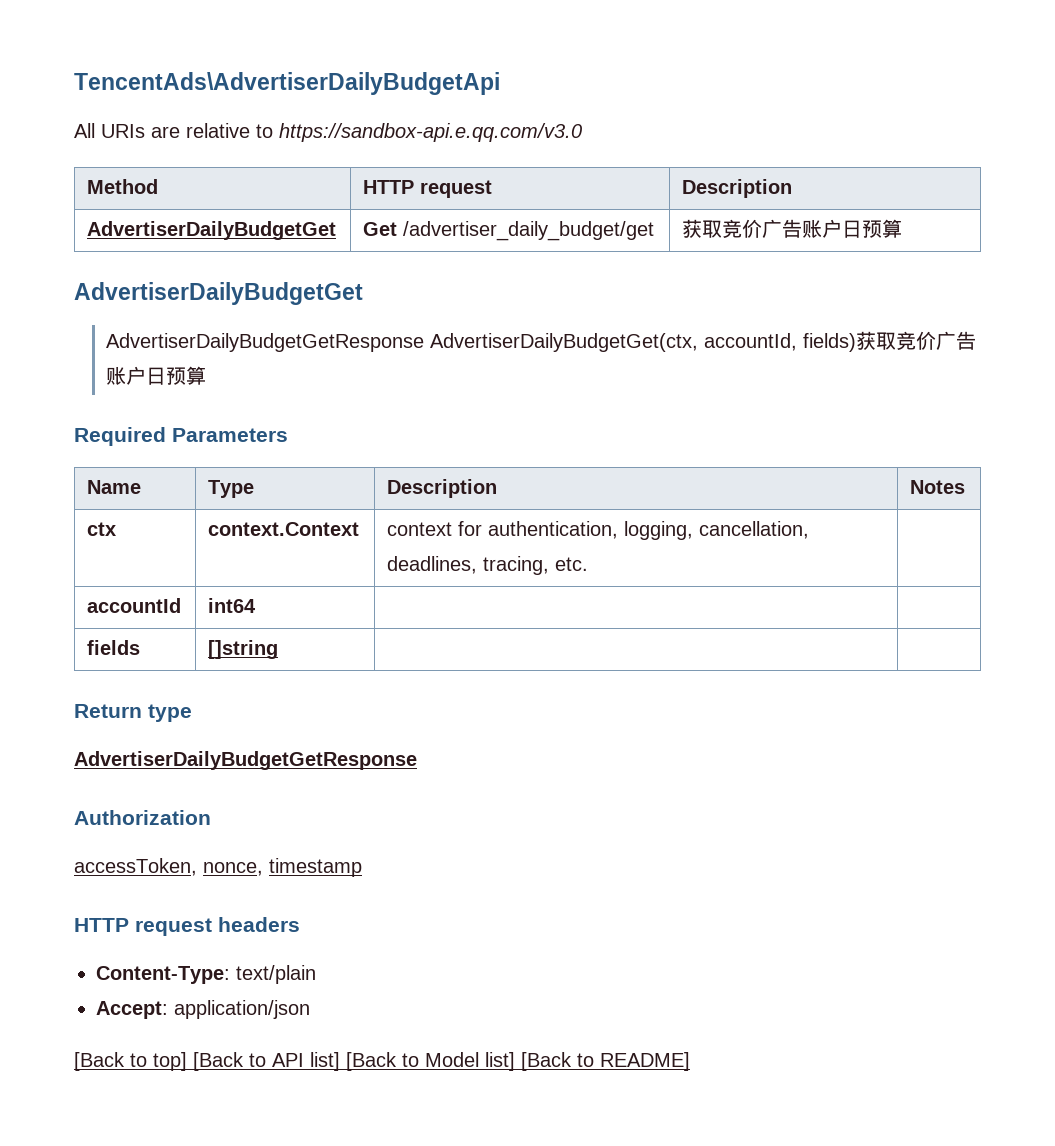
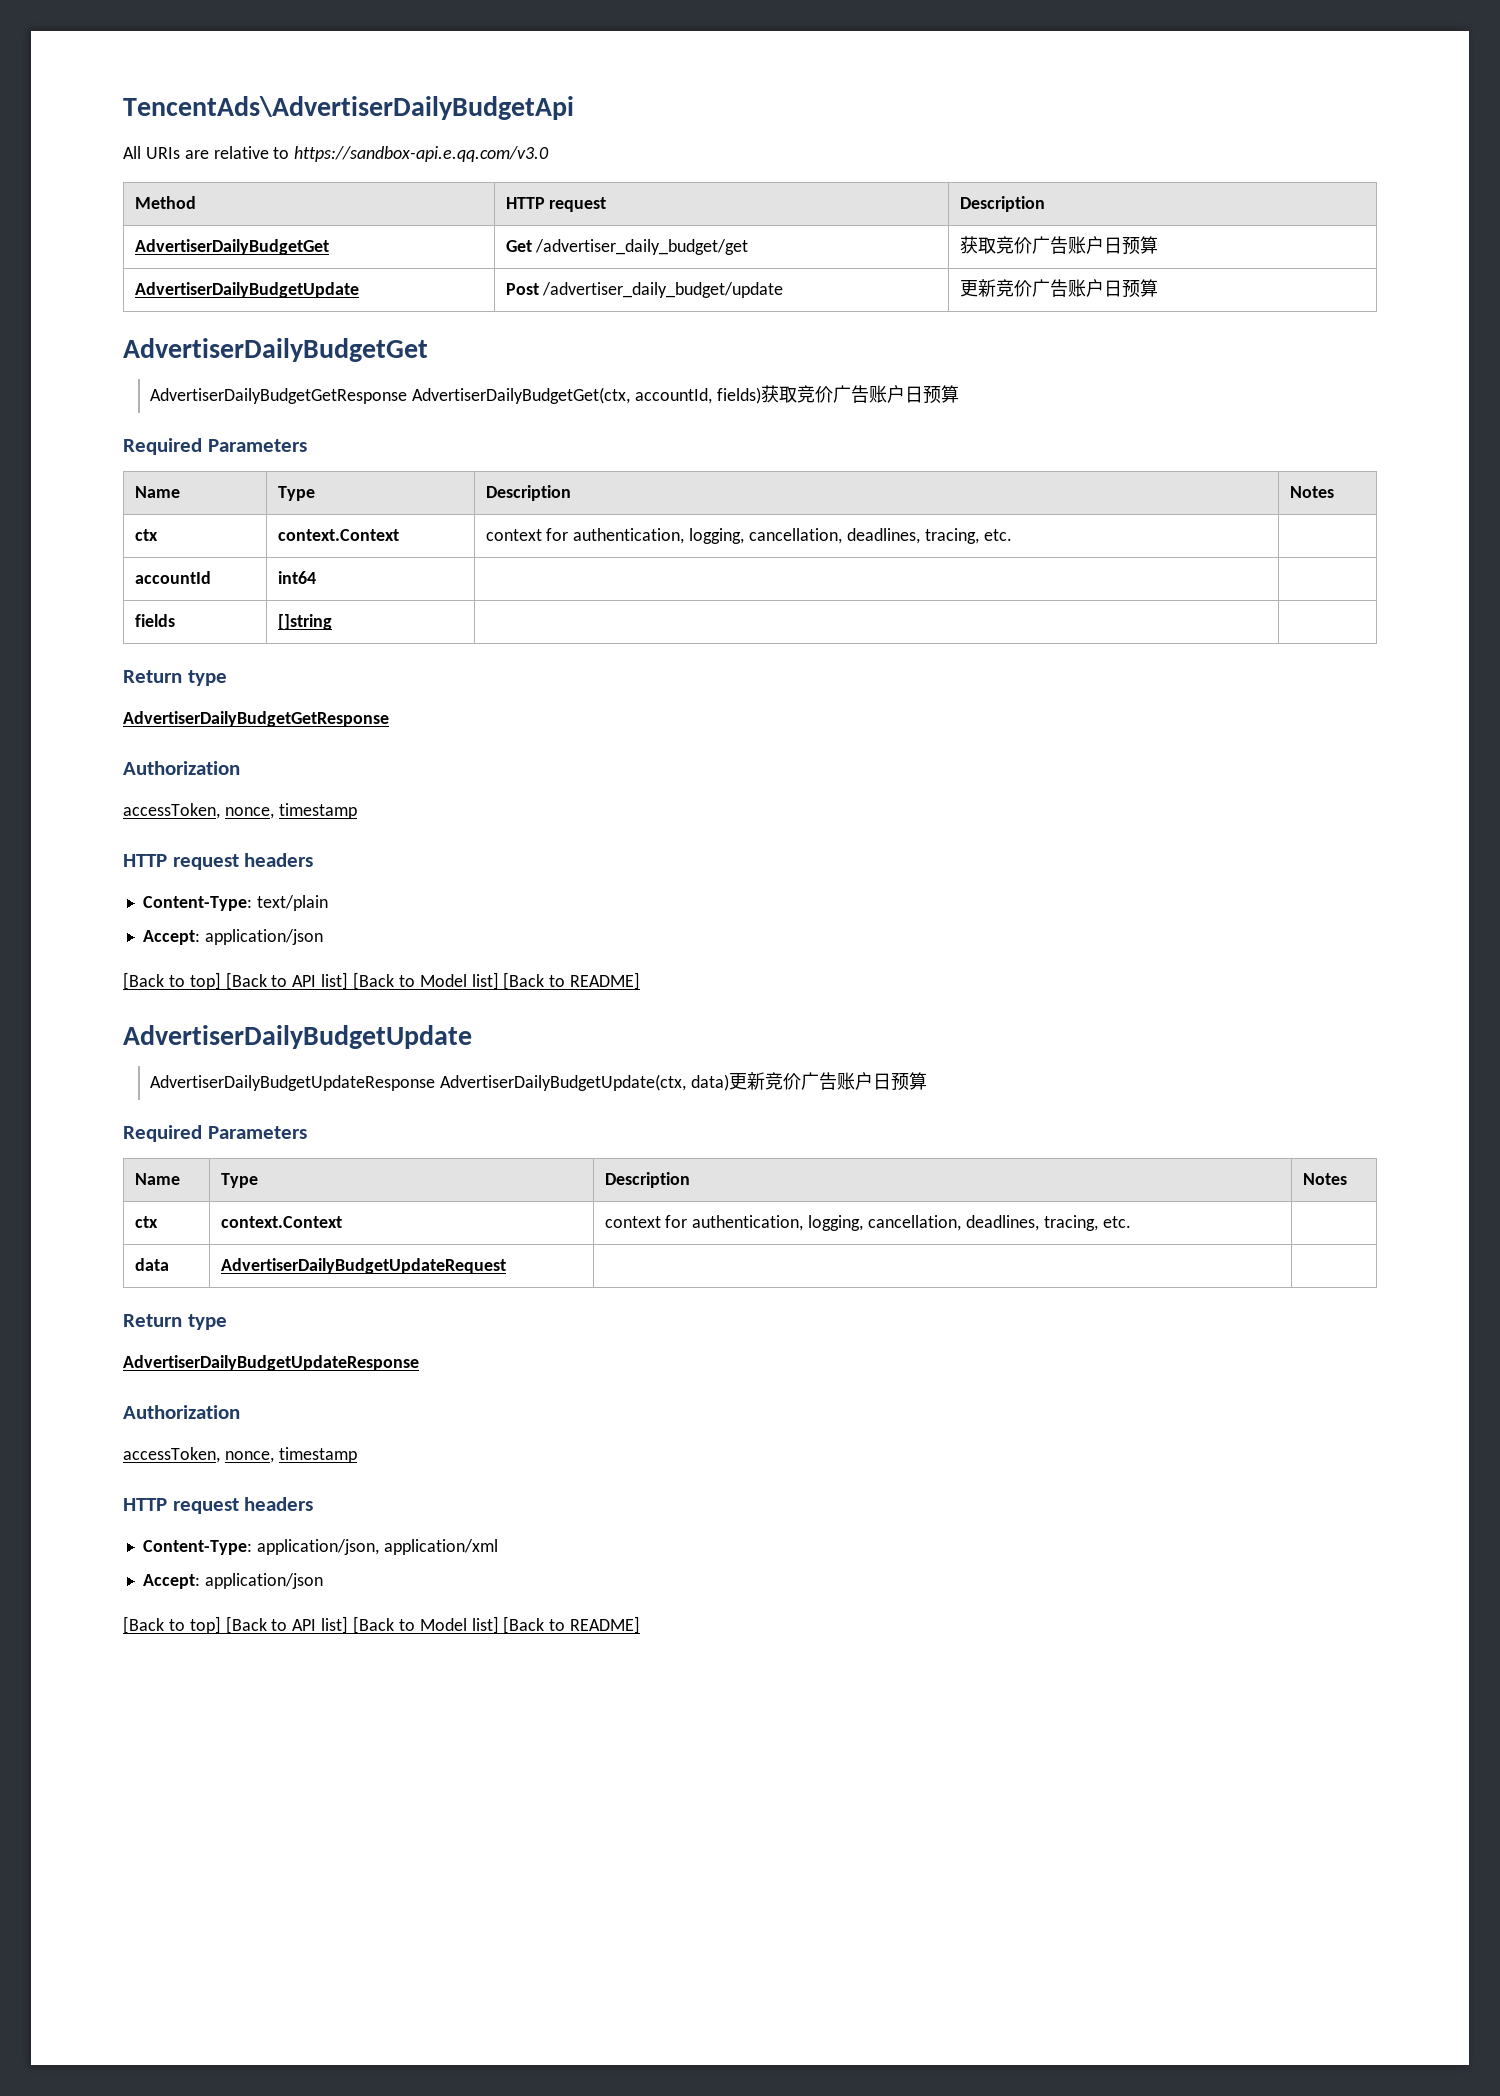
(903, 228) none -> [134,282,359,298] [505,282,784,298] [959,279,1158,298] // AdvertiserDailyBudgetUpdate | Post /advertiser_daily_budget/update | 更新竞价广告账户日预算
(690, 1061) none -> [123,1025,472,1049] [150,1072,928,1091] [123,1125,307,1142] [134,1173,180,1185] [220,1173,258,1188] [604,1172,690,1188] [1302,1173,1347,1185] [134,1216,158,1228] [220,1216,342,1228] [604,1215,1131,1231] [134,1258,169,1271] [220,1258,506,1274] [123,1314,227,1330] [123,1355,419,1371] [123,1405,240,1419] [123,1447,357,1463] [123,1497,314,1514] [142,1539,498,1555] [142,1573,323,1589] [123,1616,641,1634] // AdvertiserDailyBudgetUpdate // AdvertiserDailyBudgetUpdateResponse AdvertiserDailyBudgetUpdate(ctx, data)更新竞价广告账户日预算 // Required Parameters // Name | Type | Description | Notes // ctx | context.Context | context for authentication, logging, cancellation, deadlines, tracing, etc. | // data | AdvertiserDailyBudgetUpdateRequest | | // Return type // AdvertiserDailyBudgetUpdateResponse // Authorization // accessToken, nonce, timestamp // HTTP request headers // Content-Type: application/json, application/xml // Accept: application/json // [Back to top] [Back to API list] [Back to Model list] [Back to README]

